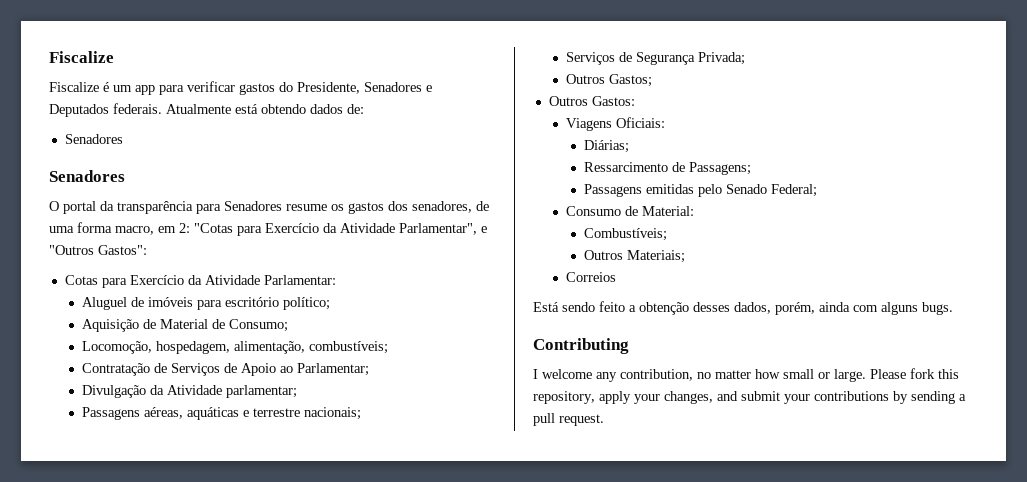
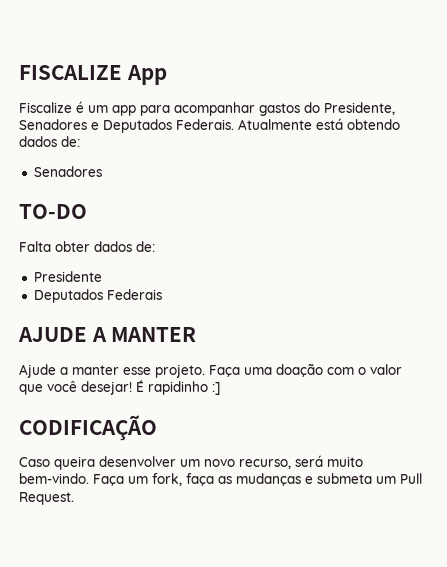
[49,51,114,63] Fiscalize -> [19,65,167,85] FISCALIZE App
[187,81,235,92] verificar -> [174,102,255,116] acompanhar
[113,103,162,114] federais. -> [176,119,234,130] Federais.
[49,170,125,182] [49,201,489,214] [49,222,487,236] [49,245,147,255] [64,275,336,288] [82,297,331,310] [82,319,289,332] [82,341,389,354] [82,363,370,376] [82,385,298,398] [82,407,362,420] [566,52,746,65] [566,74,653,87] [548,96,635,106] [566,117,666,131] [583,140,629,153] [583,162,751,175] [583,184,817,197] [566,206,695,216] [583,228,667,241] [583,250,685,263] [566,272,617,282] [533,301,953,315] [533,338,629,354] [533,368,959,382] [533,391,966,404] [533,413,604,426] Senadores // O portal da transparência para Senadores resume os gastos dos senadores, de uma forma macro, em 2: "Cotas para Exercício da Atividade Parlamentar", e "Outros Gastos": // Cotas para Exercício da Atividade Parlamentar: // Aluguel de imóveis para escritório político; // Aquisição de Material de Consumo; // Locomoção, hospedagem, alimentação, combustíveis; // Contratação de Serviços de Apoio ao Parlamentar; // Divulgação da Atividade parlamentar; // Passagens aéreas, aquáticas e terrestre nacionais; // Serviços de Segurança Privada; // Outros Gastos; // Outros Gastos: // Viagens Oficiais: // Diárias; // Ressarcimento de Passagens; // Passagens emitidas pelo Senado Federal; // Consumo de Material: // Combustíveis; // Outros Materiais; // Correios // Está sendo feito a obtenção desses dados, porém, ainda com alguns bugs. // Contributing // I welcome any contribution, no matter how small or large. Please fork this repository, apply your changes, and submit your contributions by sending a pull request. -> [19,204,87,219] [19,241,155,252] [33,271,102,282] [33,289,162,303] [18,327,197,342] [19,363,402,378] [19,380,220,395] [19,415,157,441] [19,455,363,470] [19,473,422,486] [19,492,74,505] TO-DO // Falta obter dados de: // Presidente // Deputados Federais // AJUDE A MANTER // Ajude a manter esse projeto. Faça uma doação com o valor que você desejar! É rapidinho :] // CODIFICAÇÃO // Caso queira desenvolver um novo recurso, será muito bem-vindo. Faça um fork, faça as mudanças e submeta um Pull Request.

